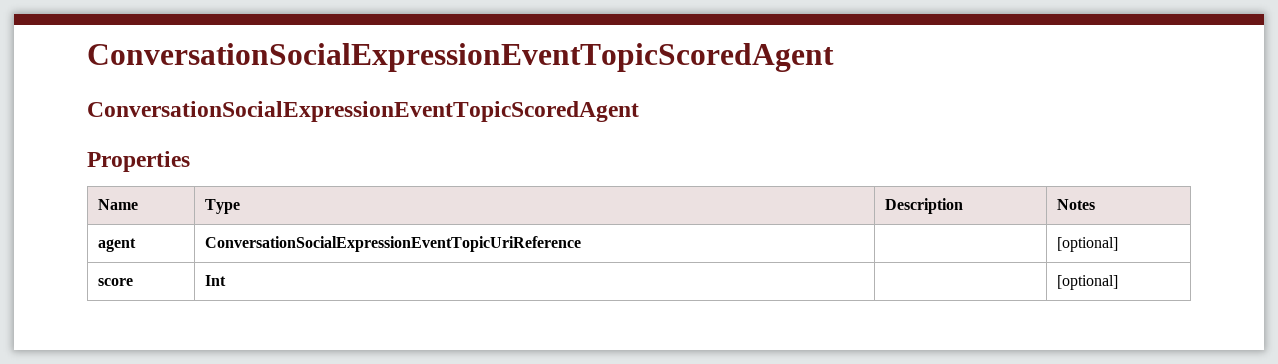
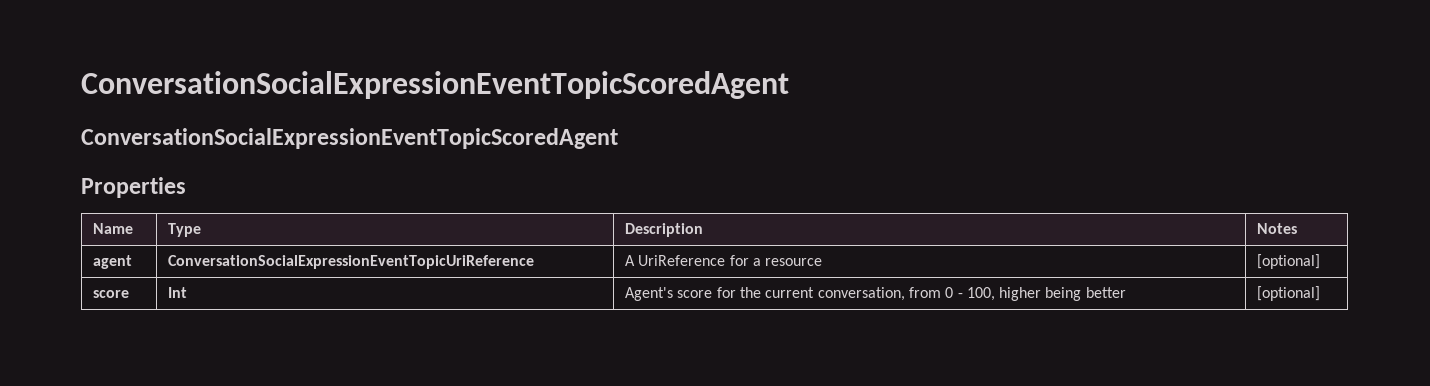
[1057,237,1119,252] [98,278,134,286] [205,275,227,286] | [optional] // score | Int | -> [624,255,823,266] [1256,254,1320,269] [92,290,129,298] [167,287,187,298] [624,287,1126,301] A UriReference for a resource | [optional] // score | Int | Agent's score for the current conversation, from 0 - 100, higher being better

